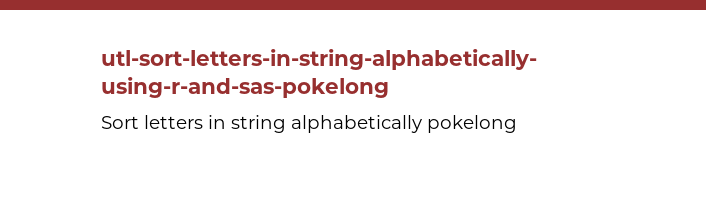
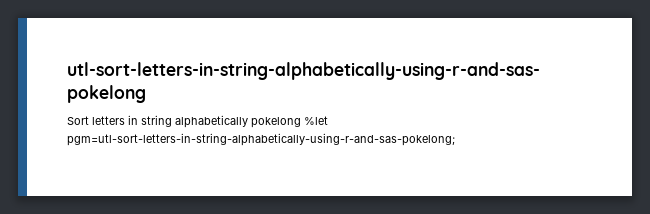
(517, 124) none -> [304,116,328,125] [67,133,455,146] %let pgm=utl-sort-letters-in-string-alphabetically-using-r-and-sas-pokelong;

